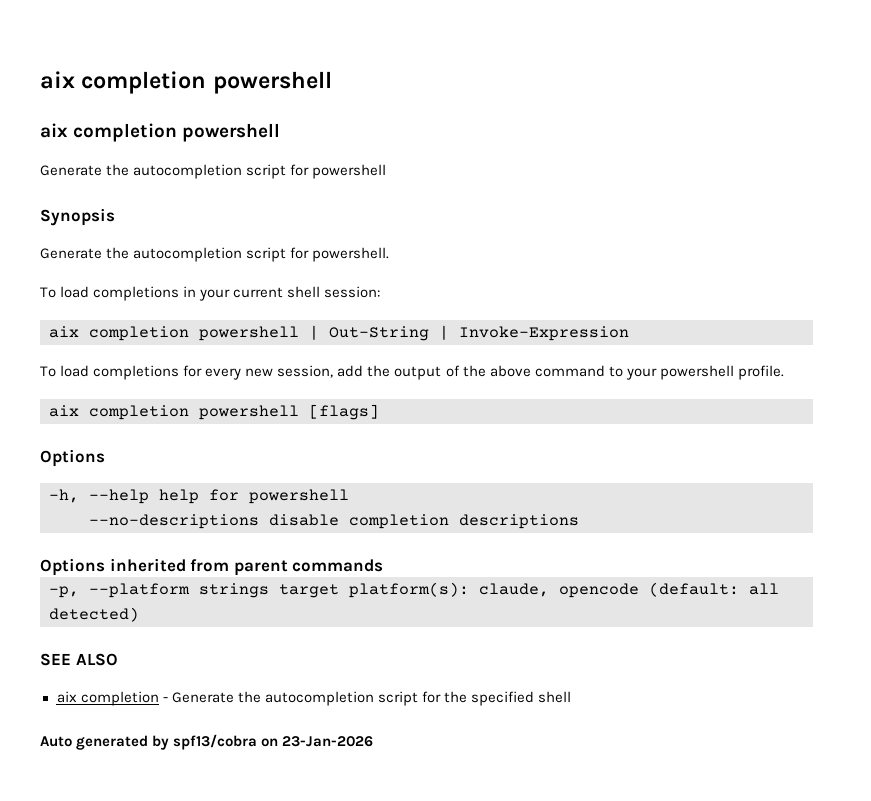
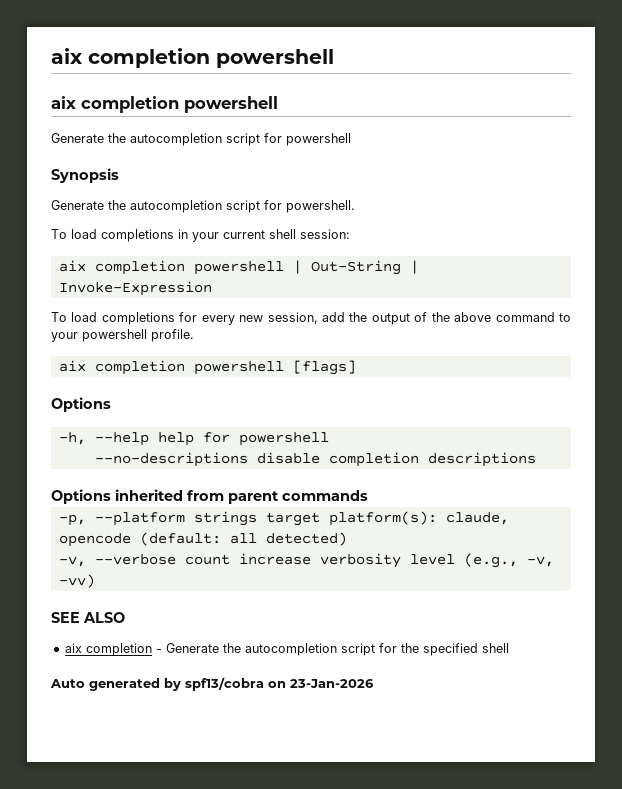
(139, 614) none -> [58,553,554,568] [58,574,95,588] // -v, --verbose count increase verbosity level (e.g., -v, -vv)

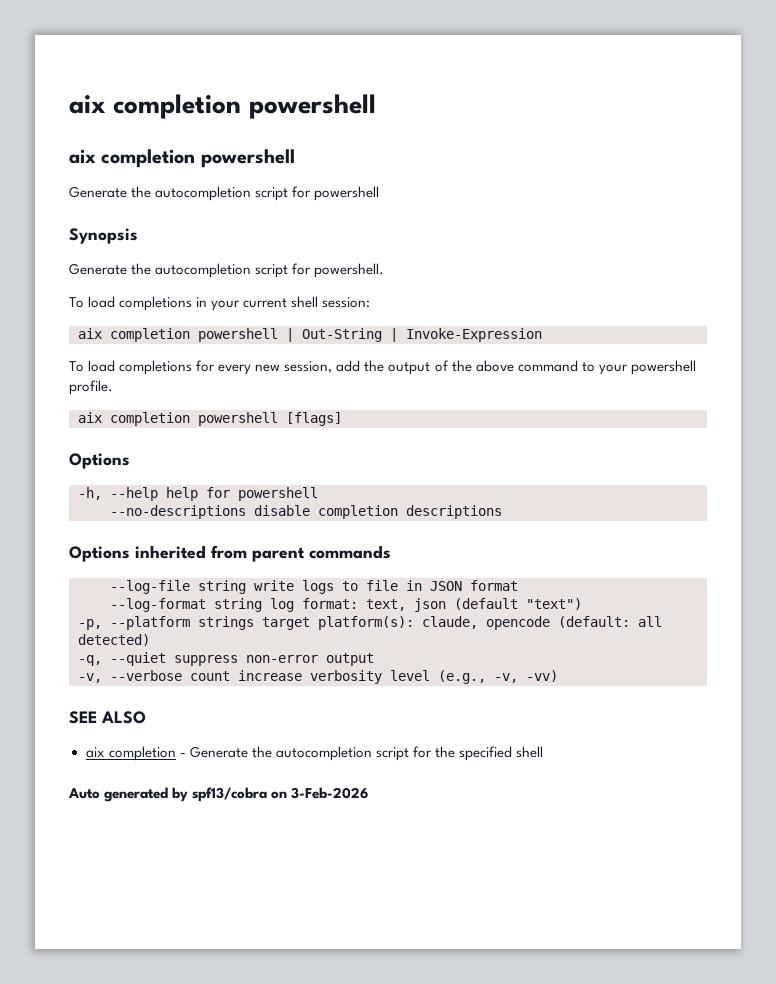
(368, 495) none -> [110,580,518,594] [110,598,582,612] // --log-file string write logs to file in JSON format // --log-format string log format: text, json (default "text")
(347, 539) none -> [78,652,374,666] // -q, --quiet suppress non-error output
[290,679,374,688] 23-Jan-2026 -> [291,787,369,799] 3-Feb-2026

